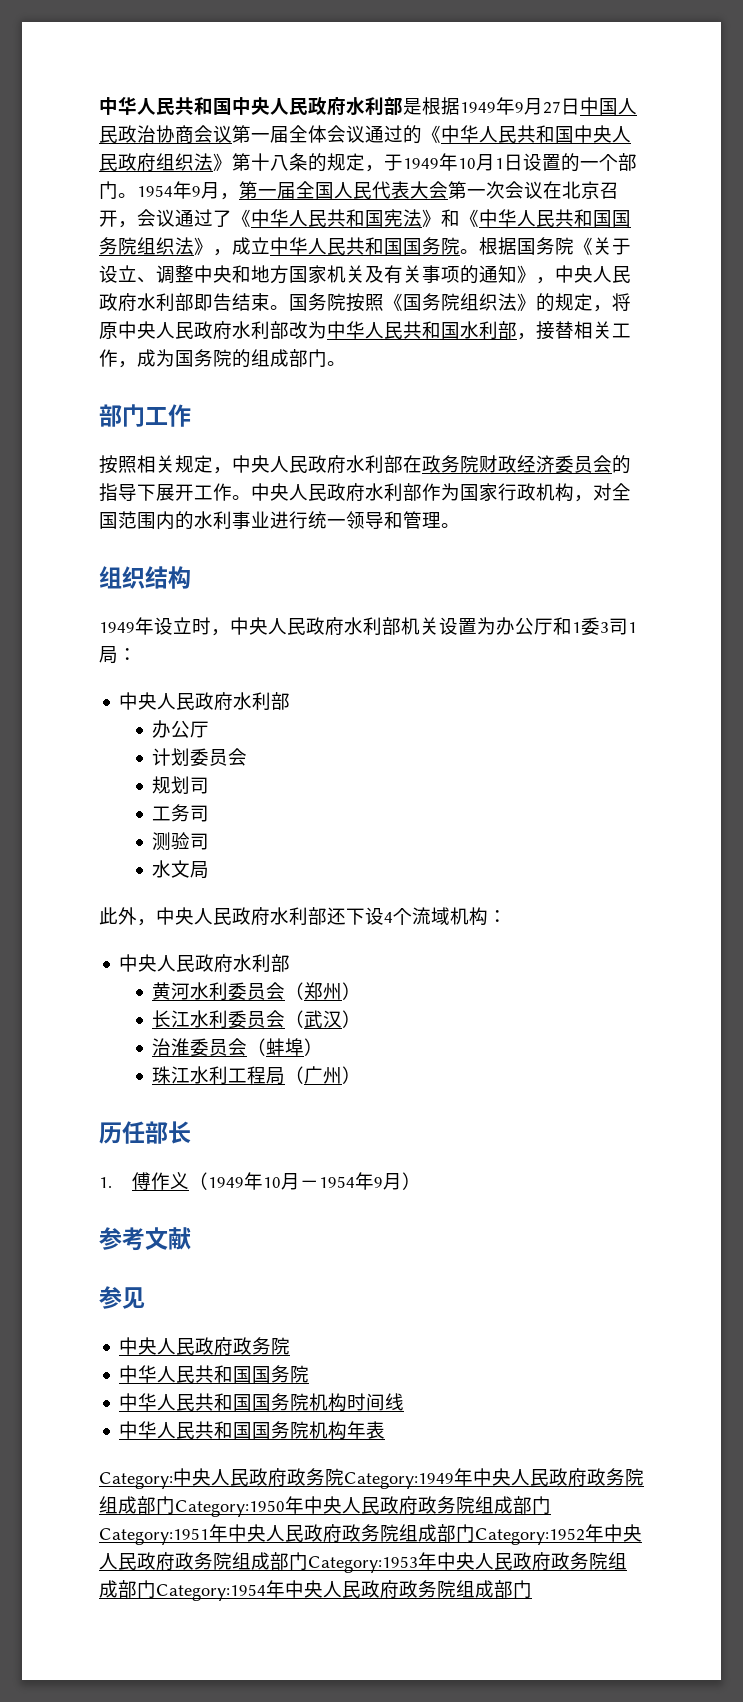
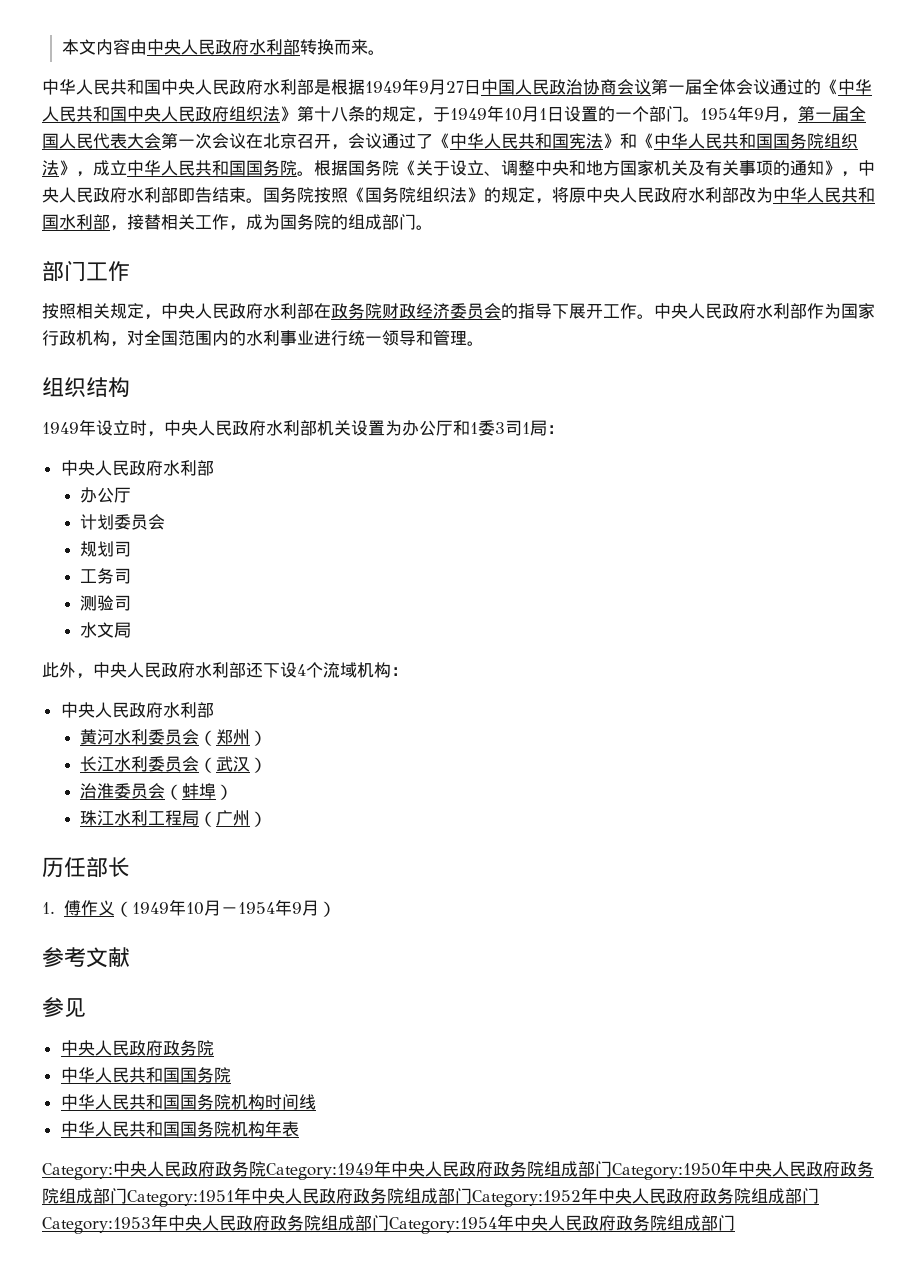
(99, 106) none -> [61,39,385,55] 本文内容由中央人民政府水利部转换而来。 //

